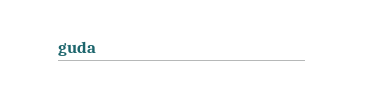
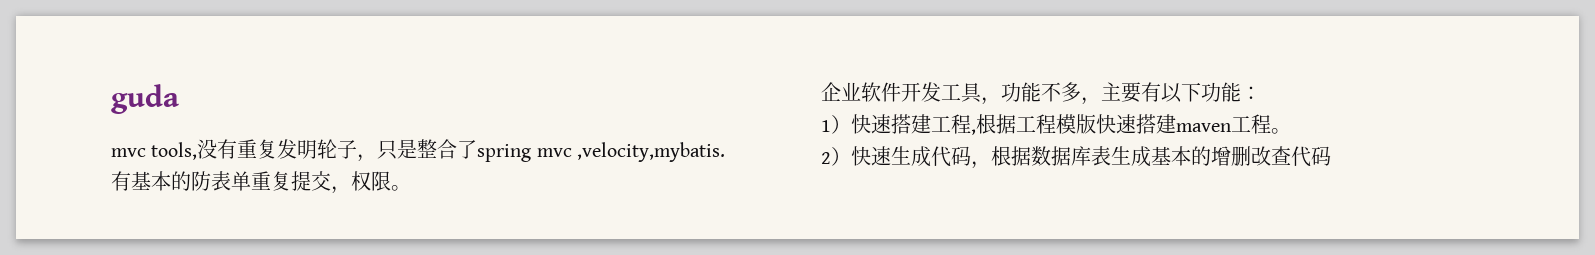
(96, 48) none -> [111,139,726,162] [111,171,411,194] [821,82,1261,105] [821,114,1291,135] [821,146,1331,169] // mvc tools,没有重复发明轮子，只是整合了spring mvc ,velocity,mybatis. // 有基本的防表单重复提交，权限。 // 企业软件开发工具，功能不多，主要有以下功能： // 1）快速搭建工程,根据工程模版快速搭建maven工程。 // 2）快速生成代码，根据数据库表生成基本的增删改查代码

